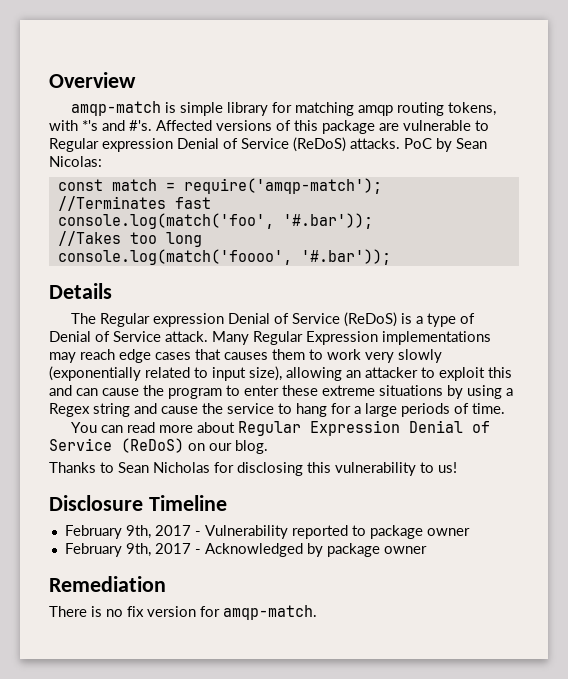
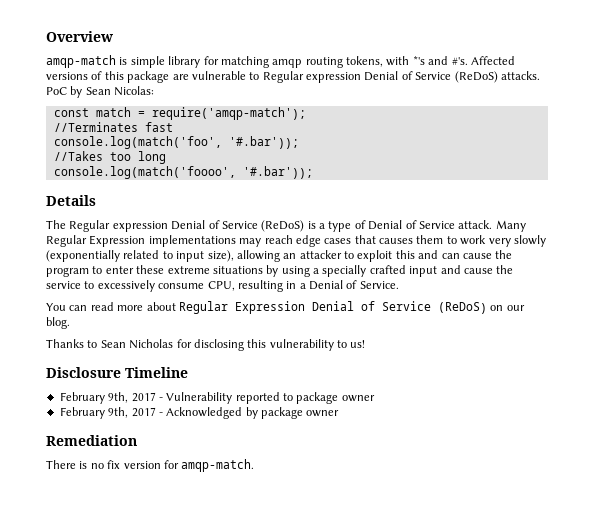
[49,403,130,417] Regex string -> [322,265,438,277] specially crafted input
[296,403,505,417] hang for a large periods of time. -> [97,280,399,292] excessively consume CPU, resulting in a Denial of Service.

